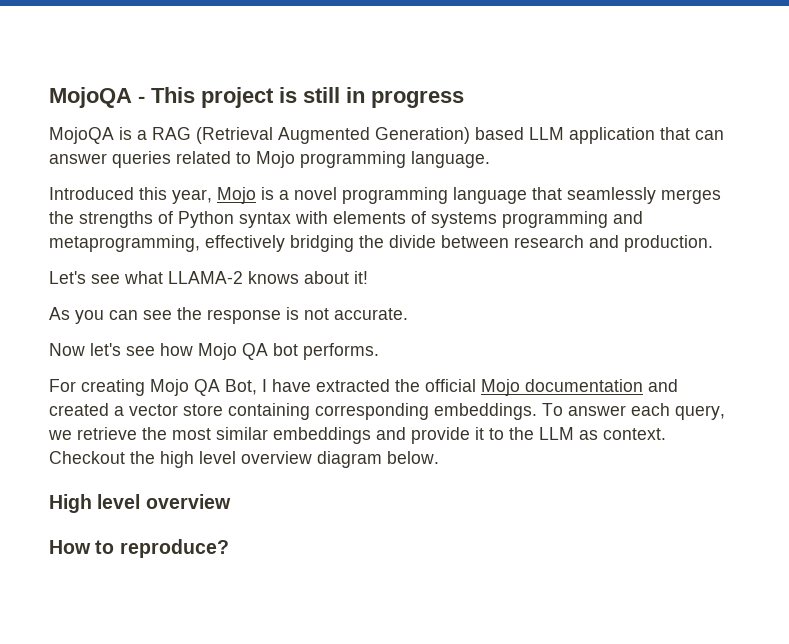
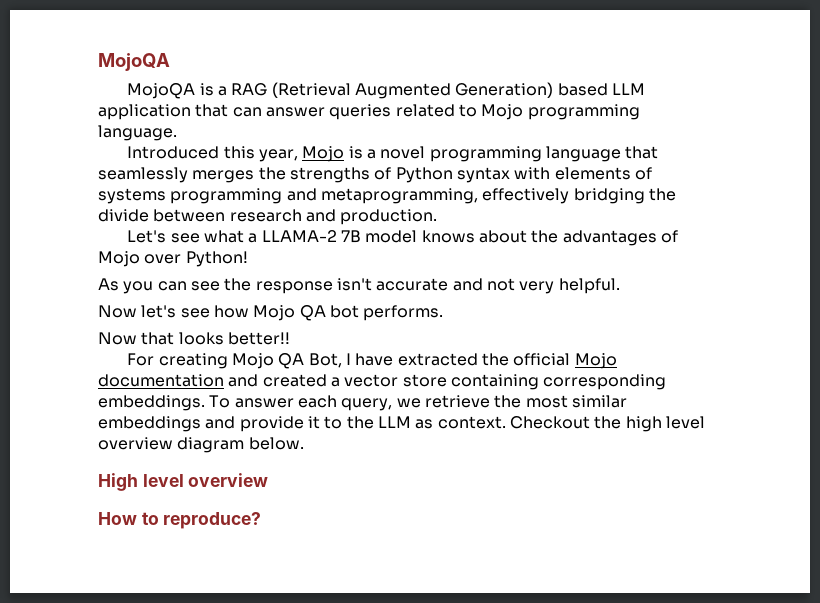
[49,87,464,108] MojoQA - This project is still in progress -> [98,53,170,71] MojoQA
[168,271,368,284] LLAMA-2 knows about it! -> [248,230,678,246] [98,251,248,267] a LLAMA-2 7B model knows about the advantages of Mojo over Python!
[286,307,408,320] is not accurate. -> [336,278,620,294] isn't accurate and not very helpful.
(379, 351) none -> [98,332,290,345] // Now that looks better!!

